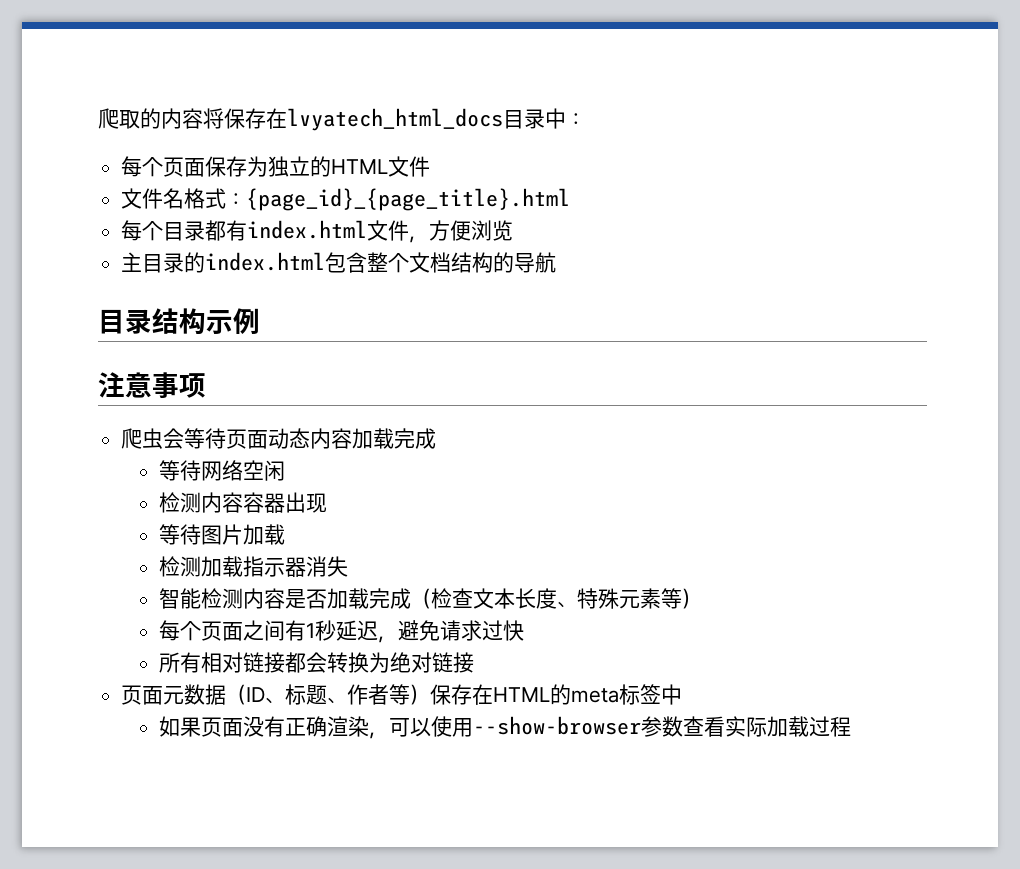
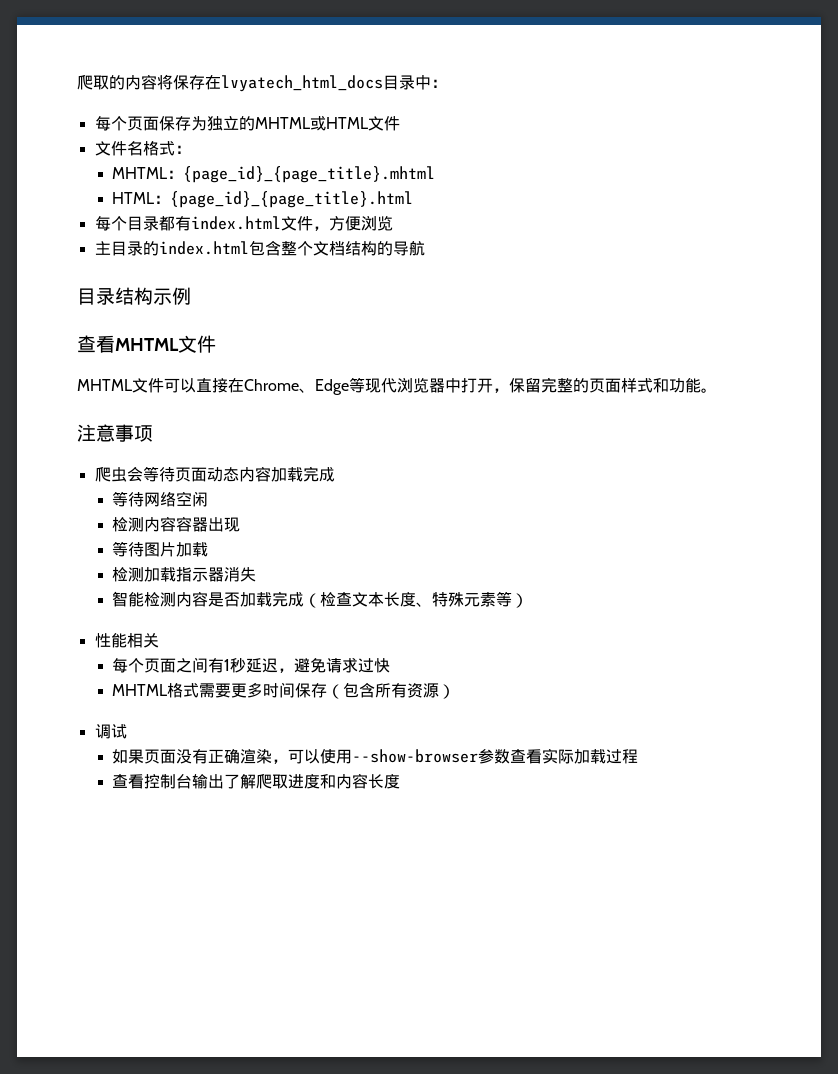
(332, 166) none -> [254,116,326,131] MHTML或
(247, 199) none -> [112,166,436,183] [112,192,171,204] // MHTML：{page_id}_{page_title}.mhtml // HTML：
(260, 321) none -> [77,335,216,353] [77,377,717,395] // 查看MHTML文件 // MHTML文件可以直接在Chrome、Edge等现代浏览器中打开，保留完整的页面样式和功能。
(703, 598) none -> [94,633,159,648] // 性能相关
[159,652,475,673] [121,684,683,705] 所有相对链接都会转换为绝对链接 // 页面元数据（ID、标题、作者等）保存在HTML的meta标签中 -> [112,682,456,699] [94,724,127,739] MHTML格式需要更多时间保存（包含所有资源） // 调试
(852, 726) none -> [112,773,401,789] // 查看控制台输出了解爬取进度和内容长度

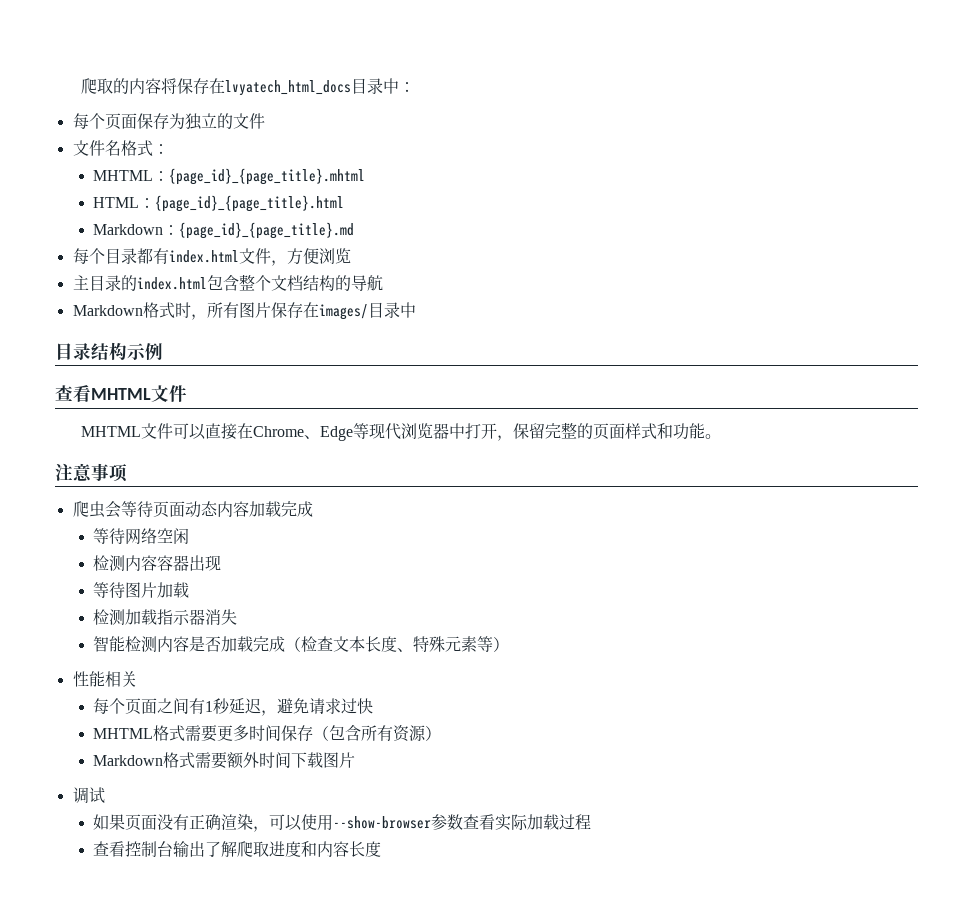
[254,116,368,131] MHTML或HTML -> (233, 121) none
(414, 199) none -> [93,222,355,239] // Markdown：{page_id}_{page_title}.md
(425, 248) none -> [72,302,416,320] // Markdown格式时，所有图片保存在images/目录中
(456, 691) none -> [93,752,356,769] // Markdown格式需要额外时间下载图片

